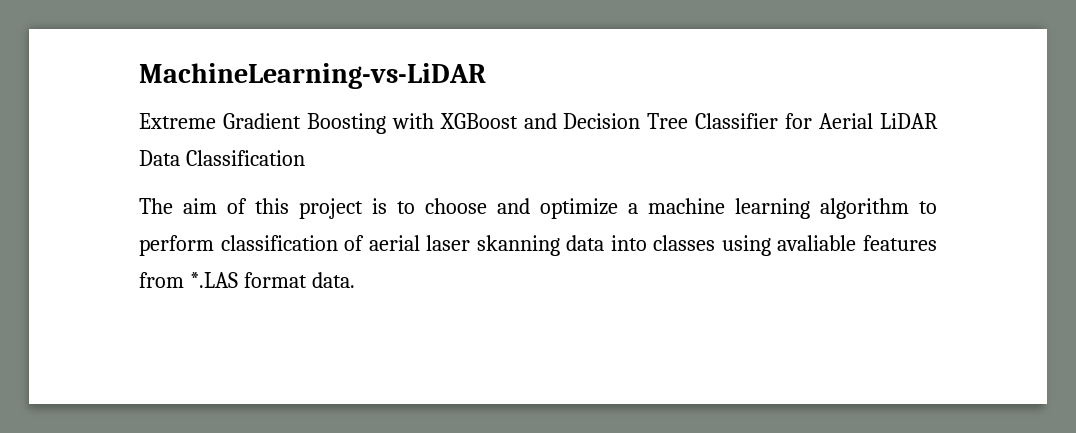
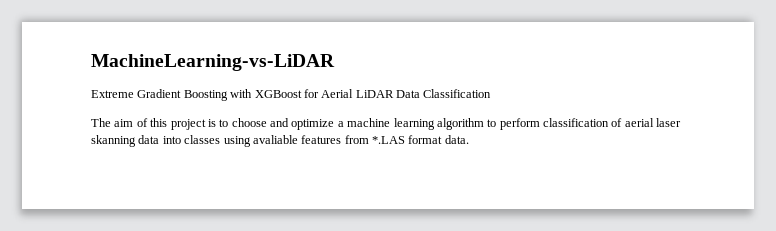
[523,113,779,129] and Decision Tree Classifier -> (302, 94) none

